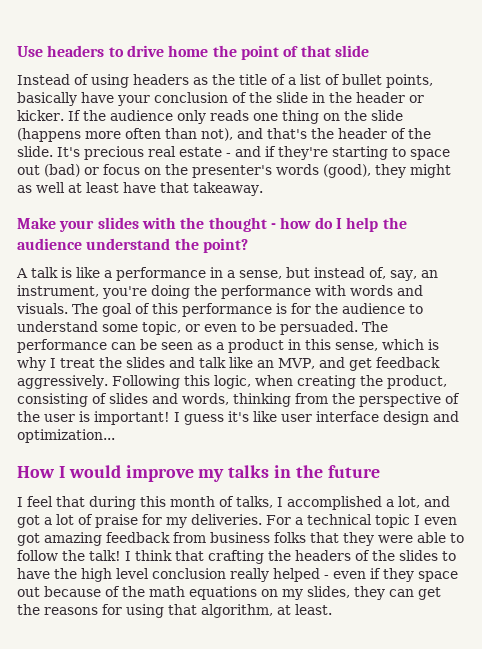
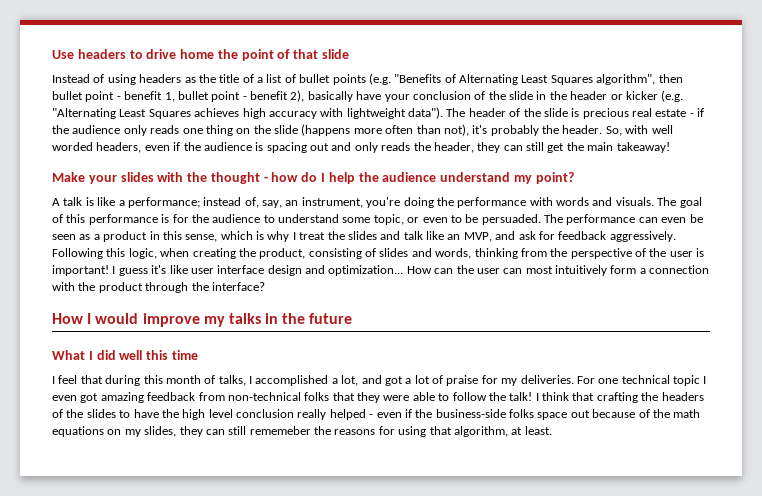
[386,74,433,88] points, -> [332,73,683,85] [52,90,305,102] points (e.g. "Benefits of Alternating Least Squares algorithm", then bullet point - benefit 1, bullet point - benefit 2),
[17,110,81,121] kicker. If -> [625,90,684,102] [52,107,705,119] kicker (e.g. "Alternating Least Squares achieves high accuracy with lightweight data"). The header of the slide is precious real estate - if
[237,128,431,139] [17,146,450,160] [17,164,451,178] [17,182,263,196] and that's the header of the slide. It's precious real estate - and if they're starting to space out (bad) or focus on the presenter's words (good), they might as well at least have that takeaway. -> [472,125,673,136] [52,142,670,153] it's probably the header. So, with well worded headers, even if the audience is spacing out and only reads the header, they can still get the main takeaway!
[174,238,199,250] the -> [513,175,532,184] my
[116,267,310,281] performance in a sense, but -> [127,197,200,208] performance;
(136, 346) none -> [661,217,687,223] even
[348,358,372,371] get -> [518,231,555,240] ask for
(115, 436) none -> [406,265,710,276] [52,282,265,293] How can the user can most intuitively form a connection with the product through the interface?
(380, 471) none -> [52,350,198,360] // What I did well this time
[295,517,303,525] a -> [598,378,619,384] one
[210,532,270,543] business -> [227,392,301,401] non-technical
[383,568,414,582] they -> [415,409,534,418] the business-side folks
[418,587,441,600] get -> [228,426,311,435] still rememeber

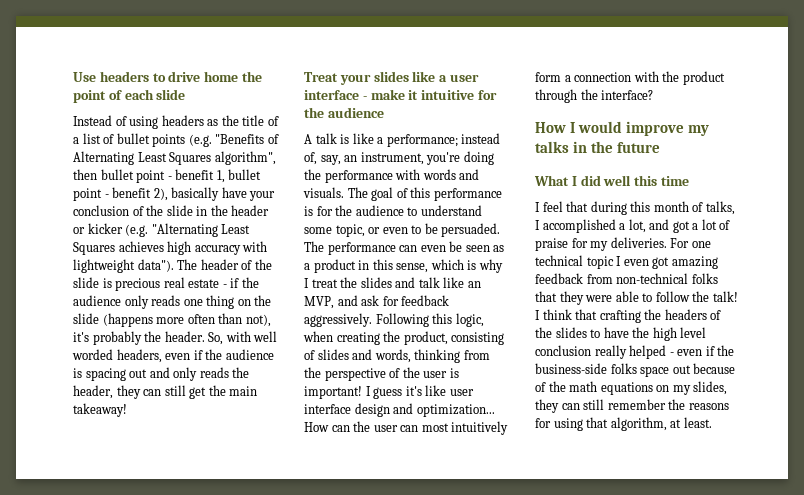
[293,49,319,59] that -> [124,89,154,100] each
[52,172,85,182] Make -> [304,72,338,82] Treat
[157,172,574,184] with the thought - how do I help the audience understand my point? -> [412,71,479,82] [304,89,497,100] [304,107,384,118] like a user interface - make it intuitive for the audience
[249,426,311,435] rememeber -> [607,399,666,410] remember

